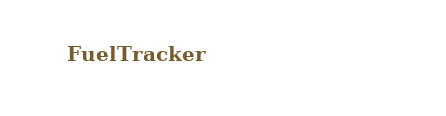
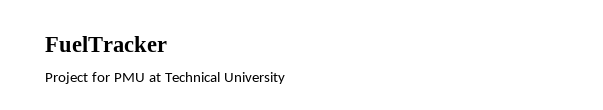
(206, 53) none -> [45,72,285,84] // Project for PMU at Technical University

